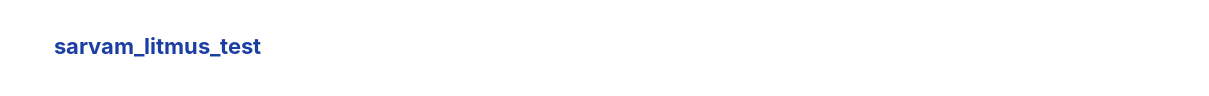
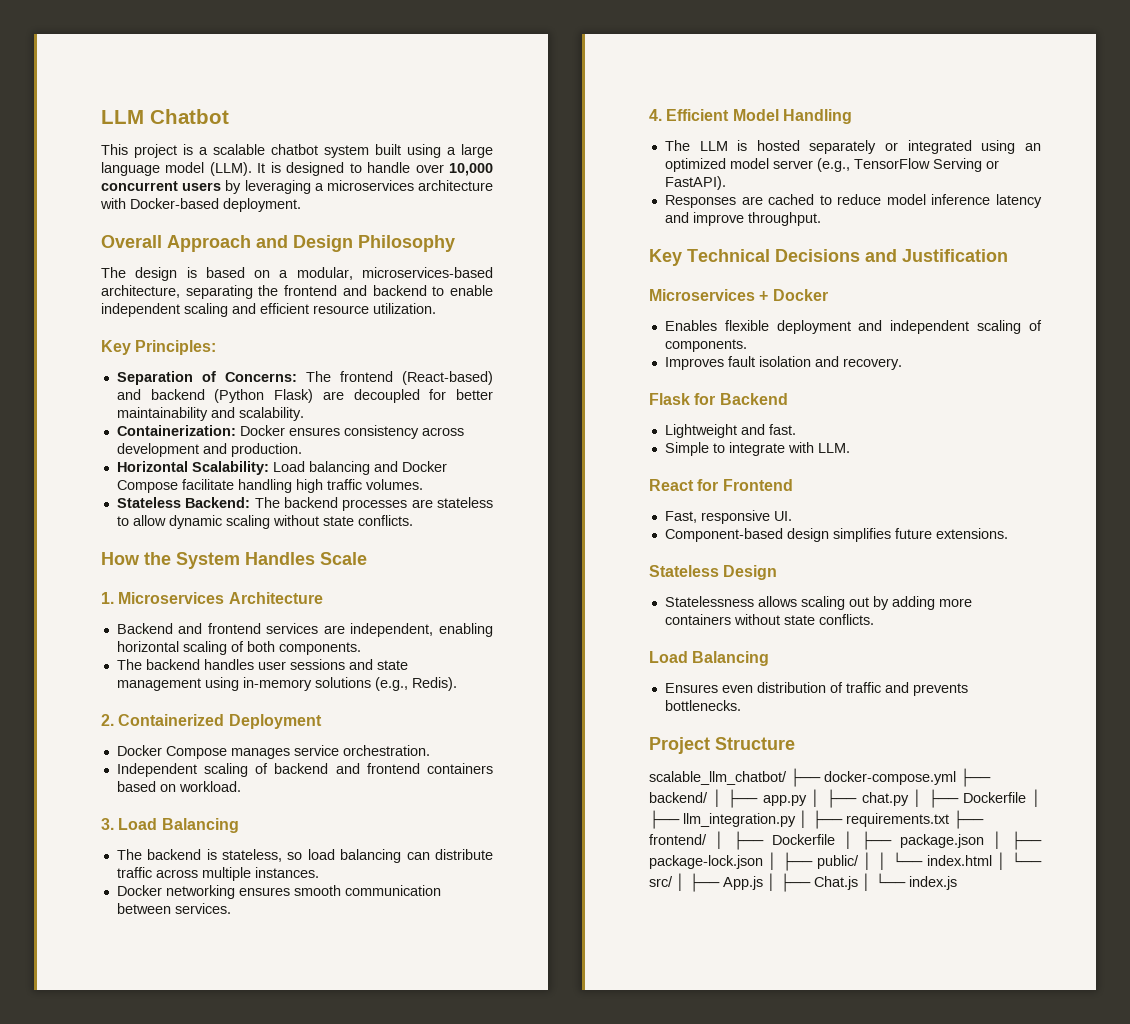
[54,37,261,57] sarvam_litmus_test -> [101,109,229,124] [101,144,493,158] [101,162,494,176] [101,180,493,194] [100,198,301,212] [101,235,455,252] [101,267,493,281] [101,285,494,299] [101,303,436,317] [101,340,217,355] [116,371,493,385] [116,389,493,403] [116,407,304,421] [116,425,464,439] [116,443,302,457] [116,461,447,475] [116,479,423,493] [116,497,494,511] [116,515,413,529] [101,552,367,569] [101,592,323,604] [116,623,493,637] [116,641,361,655] [116,659,408,670] [116,677,457,691] [101,714,322,729] [116,745,430,759] [116,763,494,777] [116,781,241,792] [101,818,239,833] [116,849,493,863] [116,867,319,881] [116,885,441,899] [116,903,231,914] [649,109,852,124] [664,140,1041,154] [664,158,999,172] [664,176,726,190] [664,194,1042,208] [664,212,821,226] [649,249,1008,266] [649,289,828,301] [664,320,1042,334] [664,339,747,352] [664,356,902,370] [649,393,788,405] [664,424,796,438] [664,442,850,456] [649,479,793,491] [664,510,792,524] [664,528,1008,542] [649,565,778,580] [664,596,972,610] [664,614,874,625] [649,651,770,666] [664,682,968,696] [664,700,741,711] [649,737,795,754] [649,768,991,787] [649,789,1041,808] [649,810,984,829] [649,831,1042,850] [649,852,1042,871] [649,873,957,892] LLM Chatbot // This project is a scalable chatbot system built using a large language model (LLM). It is designed to handle over 10,000 concurrent users by leveraging a microservices architecture with Docker-based deployment. // Overall Approach and Design Philosophy // The design is based on a modular, microservices-based architecture, separating the frontend and backend to enable independent scaling and efficient resource utilization. // Key Principles: // Separation of Concerns: The frontend (React-based) and backend (Python Flask) are decoupled for better maintainability and scalability. // Containerization: Docker ensures consistency across development and production. // Horizontal Scalability: Load balancing and Docker Compose facilitate handling high traffic volumes. // Stateless Backend: The backend processes are stateless to allow dynamic scaling without state conflicts. // How the System Handles Scale // 1. Microservices Architecture // Backend and frontend services are independent, enabling horizontal scaling of both components. // The backend handles user sessions and state management using in-memory solutions (e.g., Redis). // 2. Containerized Deployment // Docker Compose manages service orchestration. // Independent scaling of backend and frontend containers based on workload. // 3. Load Balancing // The backend is stateless, so load balancing can distribute traffic across multiple instances. // Docker networking ensures smooth communication between services. // 4. Efficient Model Handling // The LLM is hosted separately or integrated using an optimized model server (e.g., TensorFlow Serving or FastAPI). // Responses are cached to reduce model inference latency and improve throughput. // Key Technical Decisions and Justification // Microservices + Docker // Enables flexible deployment and independent scaling of components. // Improves fault isolation and recovery. // Flask for Backend // Lightweight and fast. // Simple to integrate with LLM. // React for Frontend // Fast, responsive UI. // Component-based design simplifies future extensions. // Stateless Design // Statelessness allows scaling out by adding more containers without state conflicts. // Load Balancing // Ensures even distribution of traffic and prevents bottlenecks. // Project Structure // scalable_llm_chatbot/ ├── docker-compose.yml ├── backend/ │ ├── app.py │ ├── chat.py │ ├── Dockerfile │ ├── llm_integration.py │ ├── requirements.txt ├── frontend/ │ ├── Dockerfile │ ├── package.json │ ├── package-lock.json │ ├── public/ │ │ └── index.html │ └── src/ │ ├── App.js │ ├── Chat.js │ └── index.js

